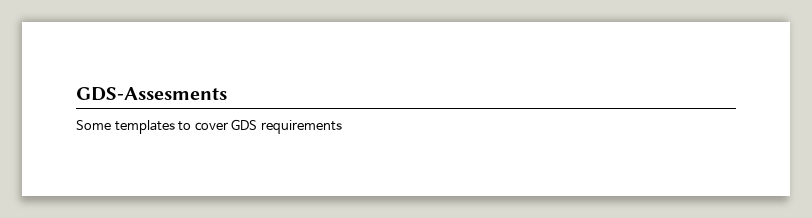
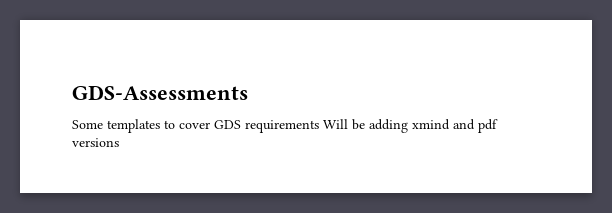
[76,87,227,101] GDS-Assesments -> [72,85,248,100] GDS-Assessments
(342, 127) none -> [323,119,498,133] [72,138,119,147] Will be adding xmind and pdf versions

